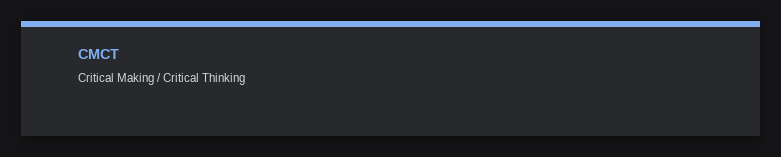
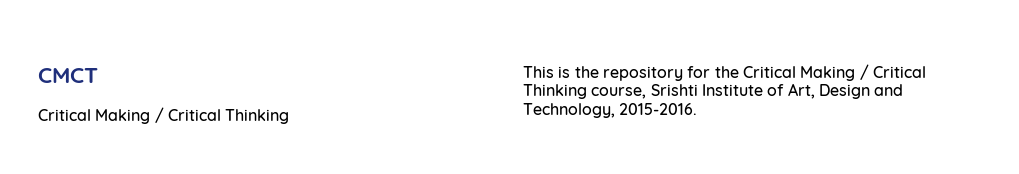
(246, 79) none -> [523,64,926,81] [523,83,904,99] [523,103,698,118] // This is the repository for the Critical Making / Critical Thinking course, Srishti Institute of Art, Design and Technology, 2015-2016.

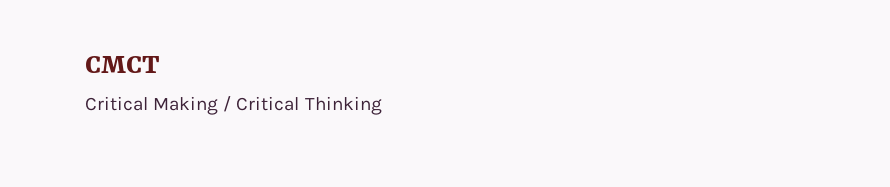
[523,64,926,81] [523,83,904,99] [523,103,698,118] // This is the repository for the Critical Making / Critical Thinking course, Srishti Institute of Art, Design and Technology, 2015-2016. -> (382, 105) none

